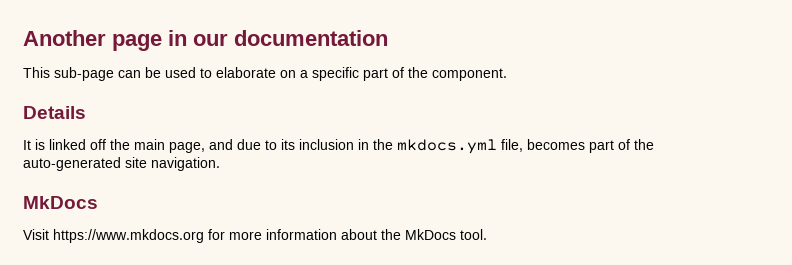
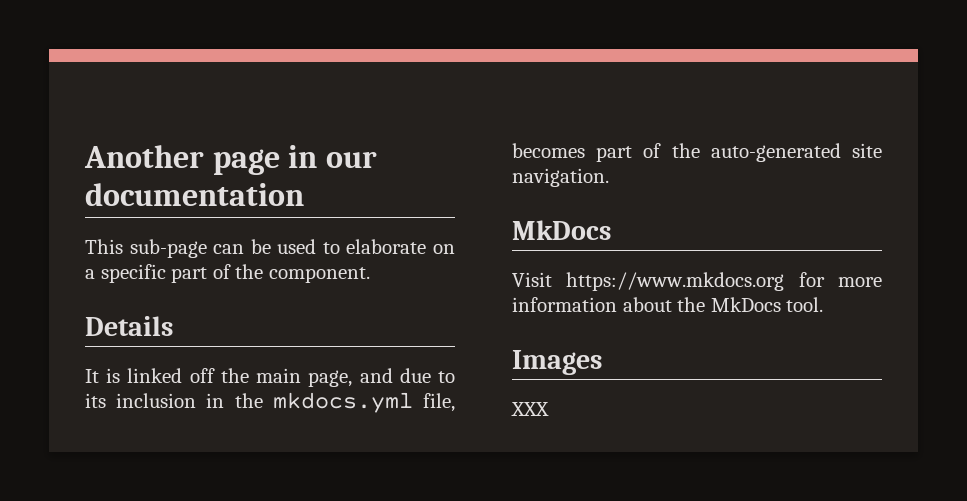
(487, 234) none -> [512,350,602,375] [511,402,549,416] // Images // XXX

